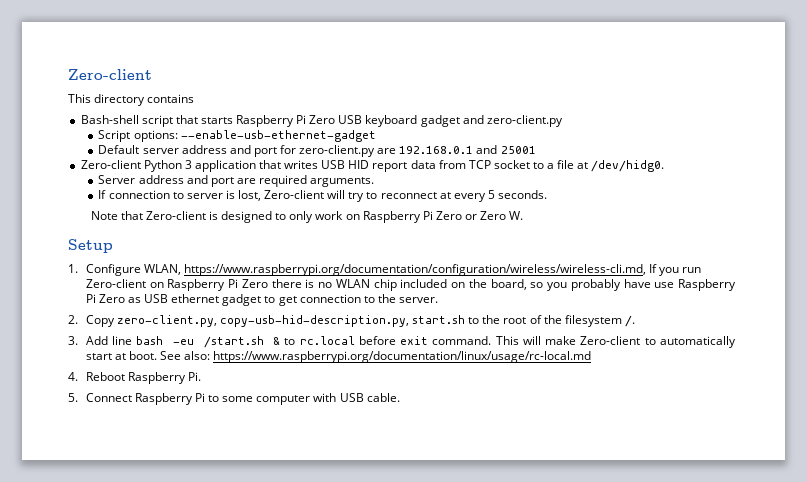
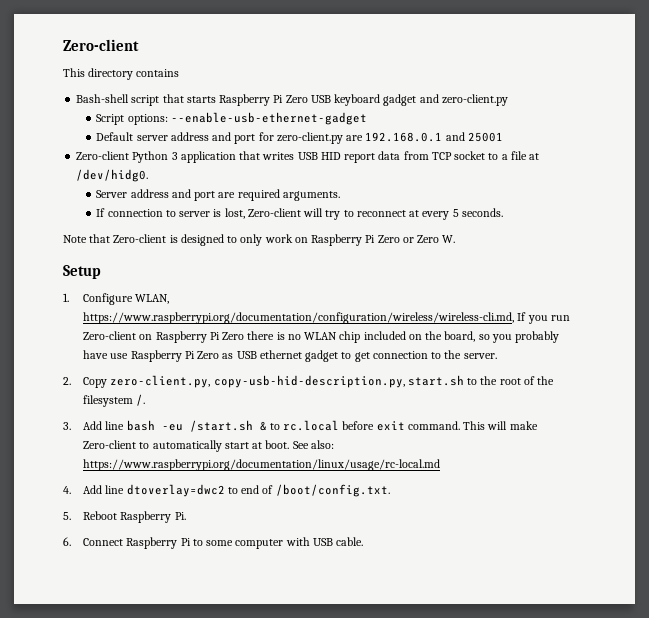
(78, 376) none -> [83,484,390,497] [63,512,71,520] Add line dtoverlay=dwc2 to end of /boot/config.txt. // 5.
[68,393,78,402] 5. -> [63,537,71,546] 6.

